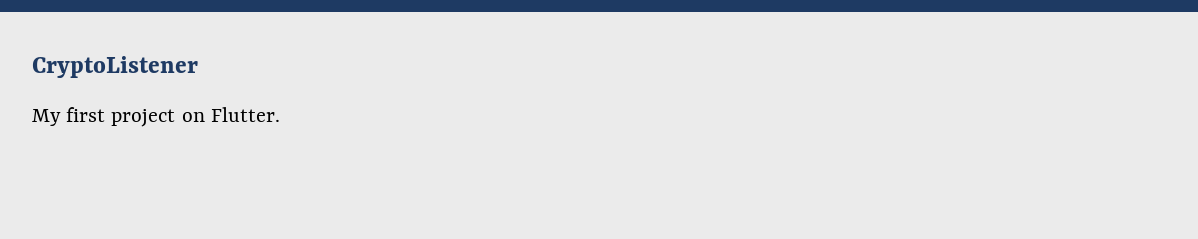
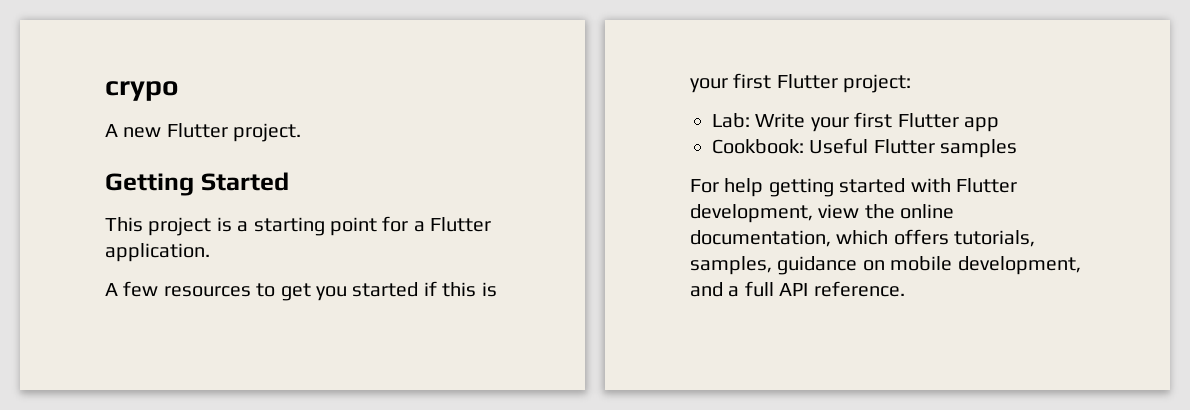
[32,56,198,78] [32,107,280,127] CryptoListener // My first project on Flutter. -> [105,81,179,101] [105,123,302,142] [105,172,289,196] [105,216,492,236] [105,243,210,262] [105,281,497,301] [690,73,912,93] [712,112,999,132] [712,138,1018,158] [690,178,1017,197] [690,204,955,223] [690,229,1036,247] [690,256,1081,275] [690,281,905,297] crypo // A new Flutter project. // Getting Started // This project is a starting point for a Flutter application. // A few resources to get you started if this is your first Flutter project: // Lab: Write your first Flutter app // Cookbook: Useful Flutter samples // For help getting started with Flutter development, view the online documentation, which offers tutorials, samples, guidance on mobile development, and a full API reference.

